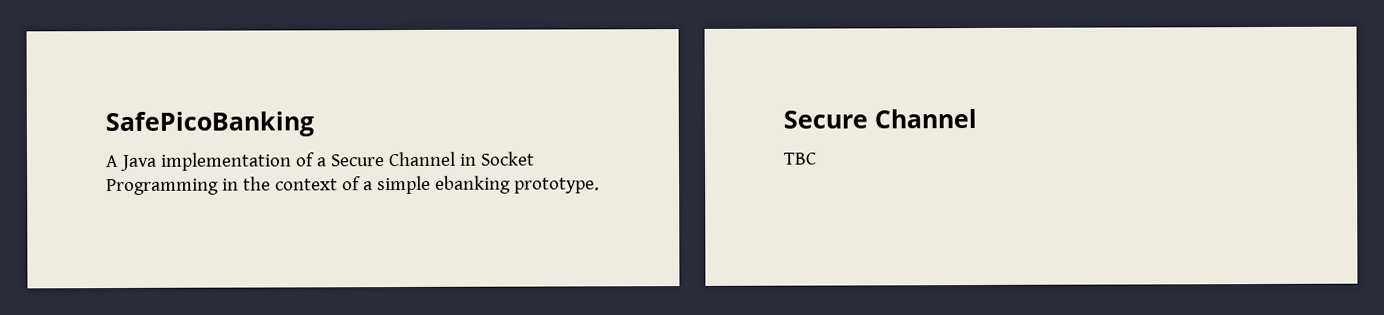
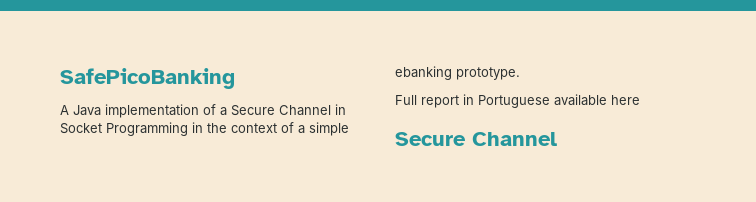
[783,109,977,129] [783,152,817,165] // Secure Channel // TBC -> [395,94,640,108] [395,132,557,146] // Full report in Portuguese available here // Secure Channel

